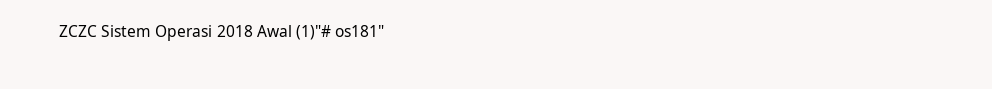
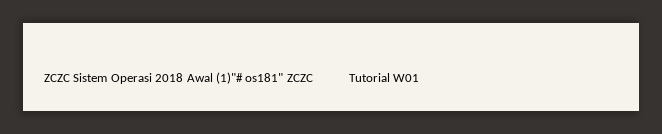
(385, 31) none -> [286,73,420,82] ZCZC Tutorial W01

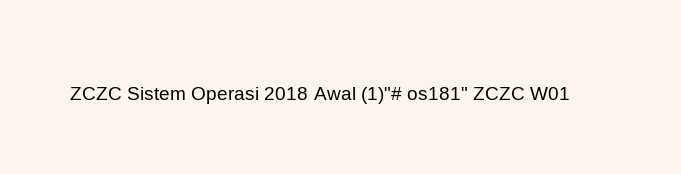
[349,73,390,82] Tutorial -> (525, 93) none

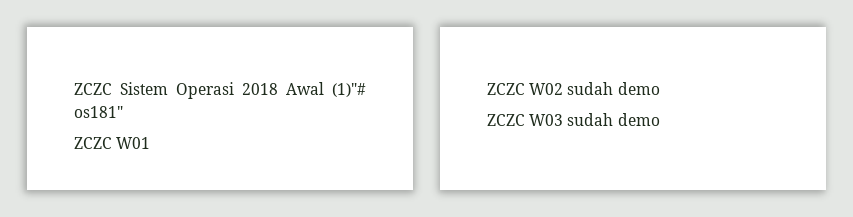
(468, 93) none -> (123, 112) //
(571, 93) none -> [487,82,660,95] [487,113,660,126] // ZCZC W02 sudah demo // ZCZC W03 sudah demo

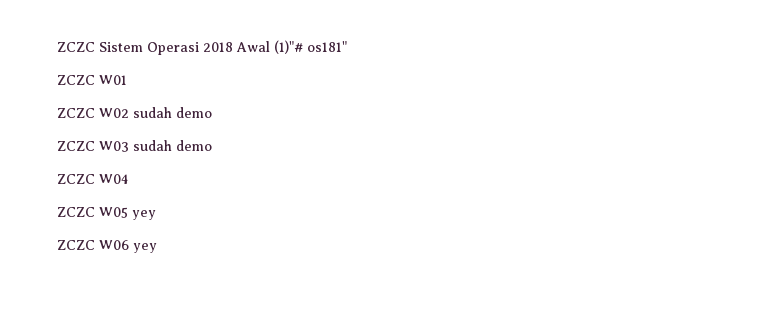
(660, 119) none -> [57,174,128,184] [57,207,156,220] [57,240,157,253] // ZCZC W04 // ZCZC W05 yey // ZCZC W06 yey

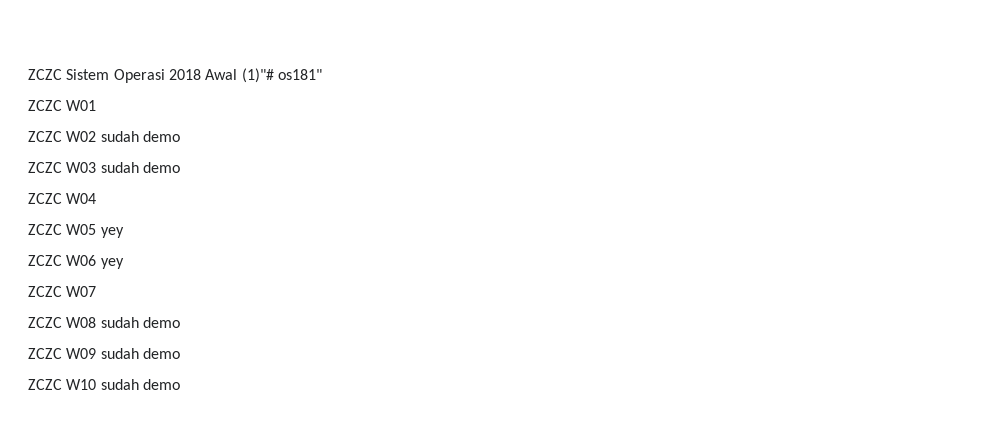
(157, 248) none -> [28,286,97,297] [28,317,180,328] [28,348,180,359] [28,379,180,390] // ZCZC W07 // ZCZC W08 sudah demo // ZCZC W09 sudah demo // ZCZC W10 sudah demo

